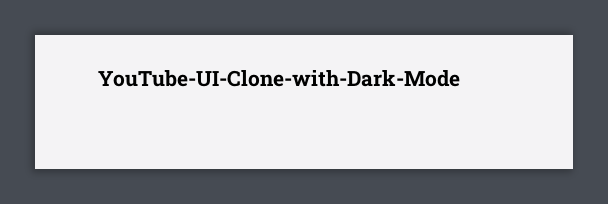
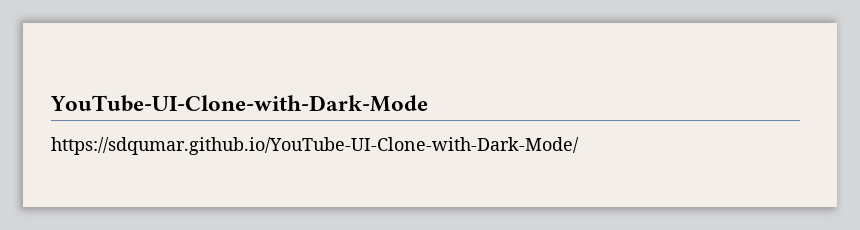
(460, 78) none -> [51,137,579,155] // https://sdqumar.github.io/YouTube-UI-Clone-with-Dark-Mode/

